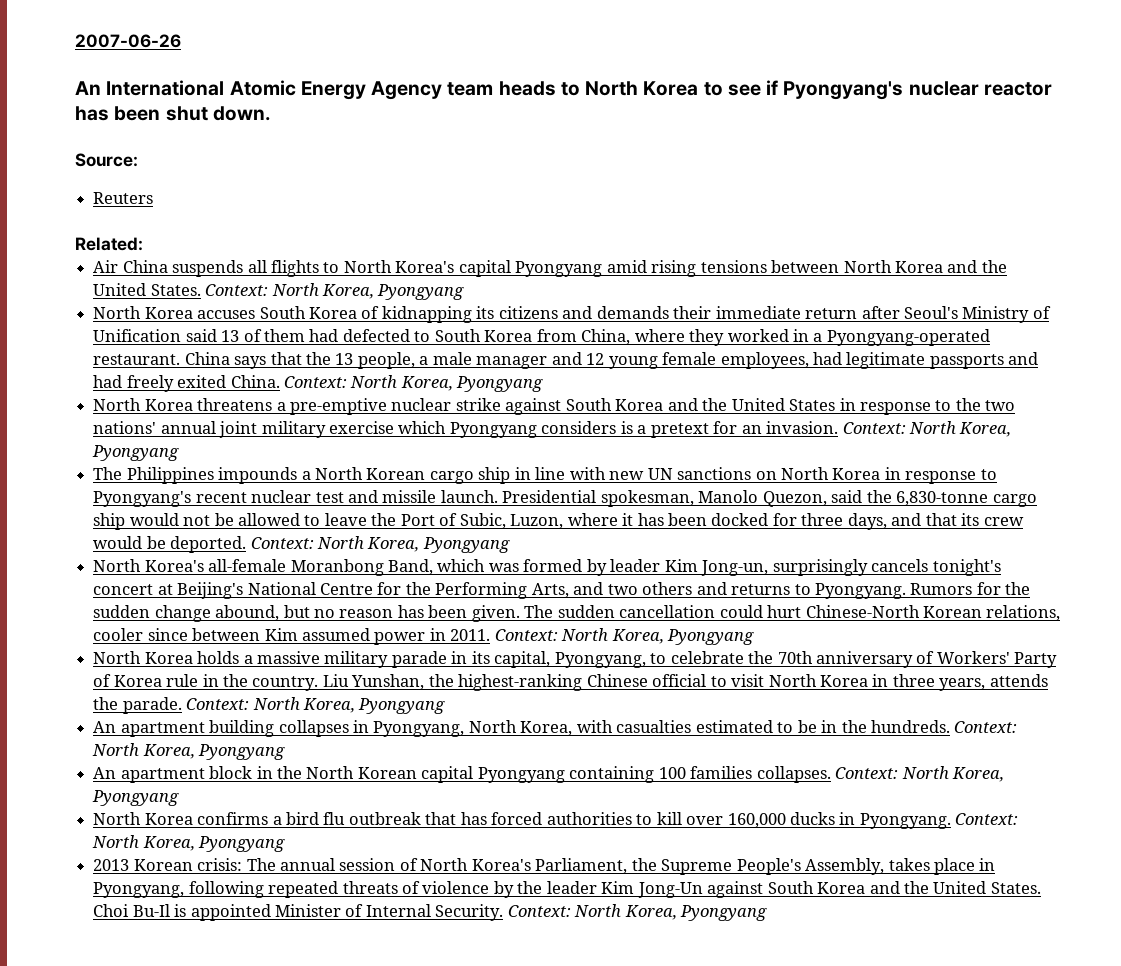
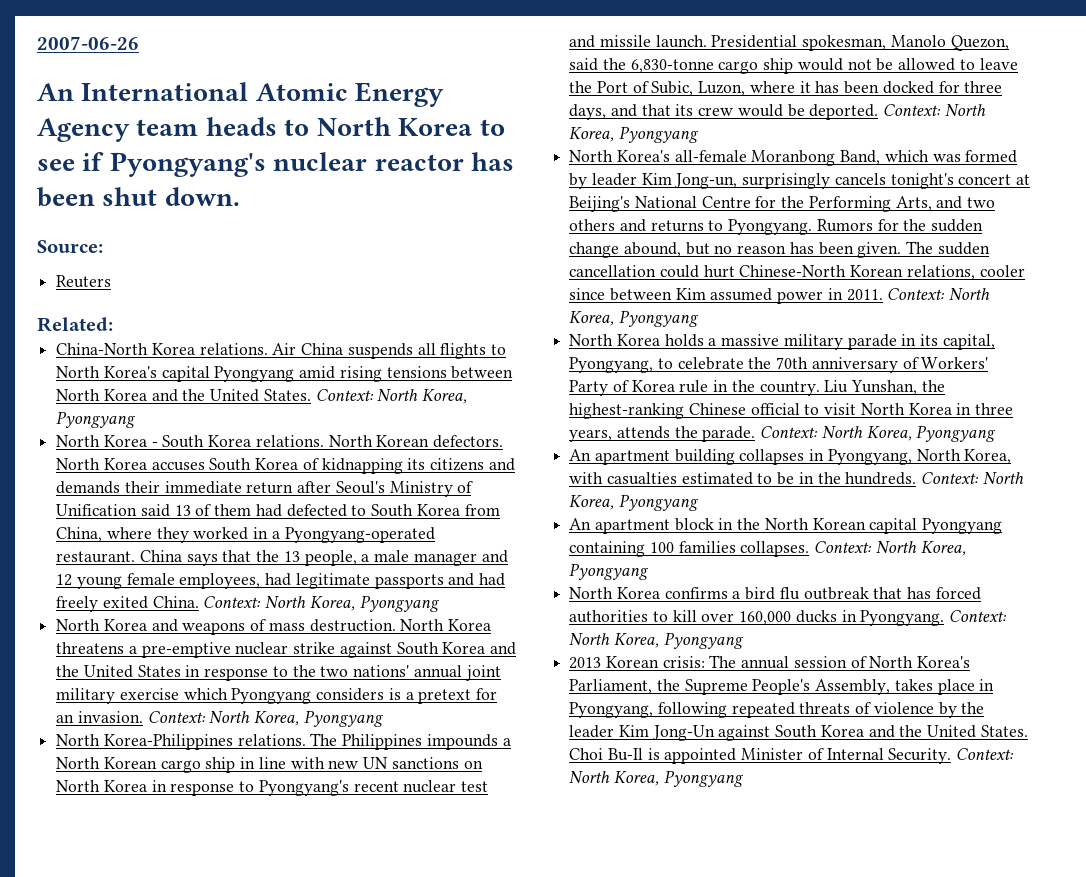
(143, 244) none -> [56,343,268,355] China-North Korea relations.
(193, 313) none -> [151,435,504,448] [56,458,147,470] - South Korea relations. North Korean defectors. North Korea
(193, 405) none -> [151,619,492,635] and weapons of mass destruction. North Korea
(180, 453) none -> [56,734,306,750] North Korea-Philippines relations.

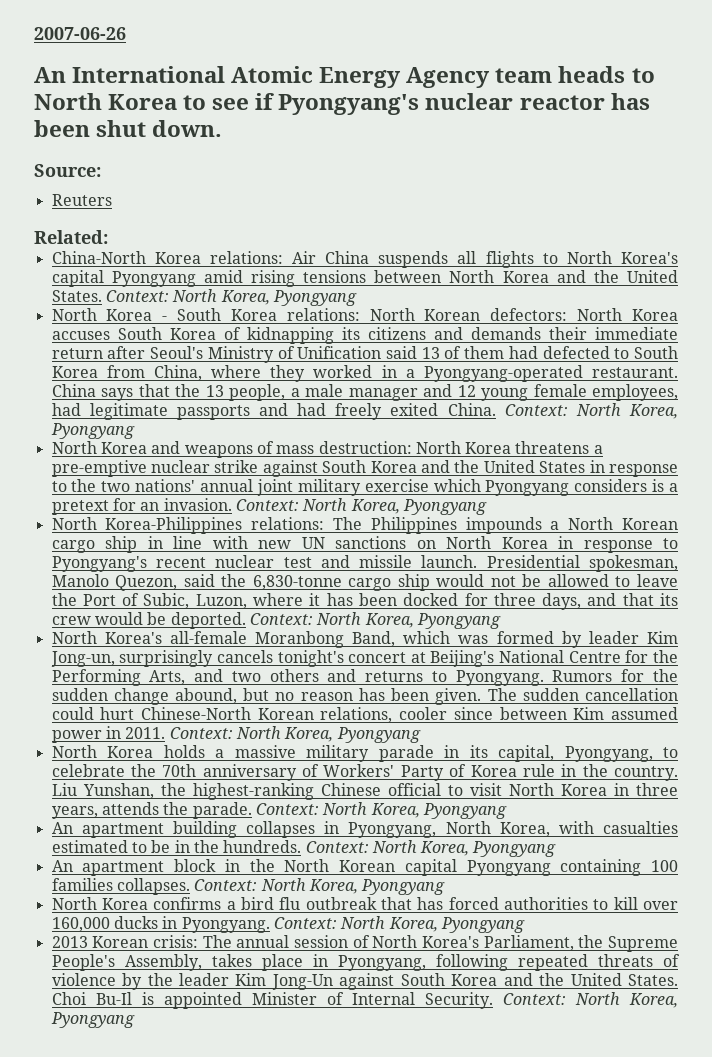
[199,343,268,355] relations. -> [209,251,283,264] relations:
[255,435,504,448] relations. North Korean defectors. -> [286,308,568,321] relations: North Korean defectors:
[309,619,396,632] destruction. -> [318,441,412,454] destruction:
[237,734,306,746] relations. -> [251,517,325,530] relations:

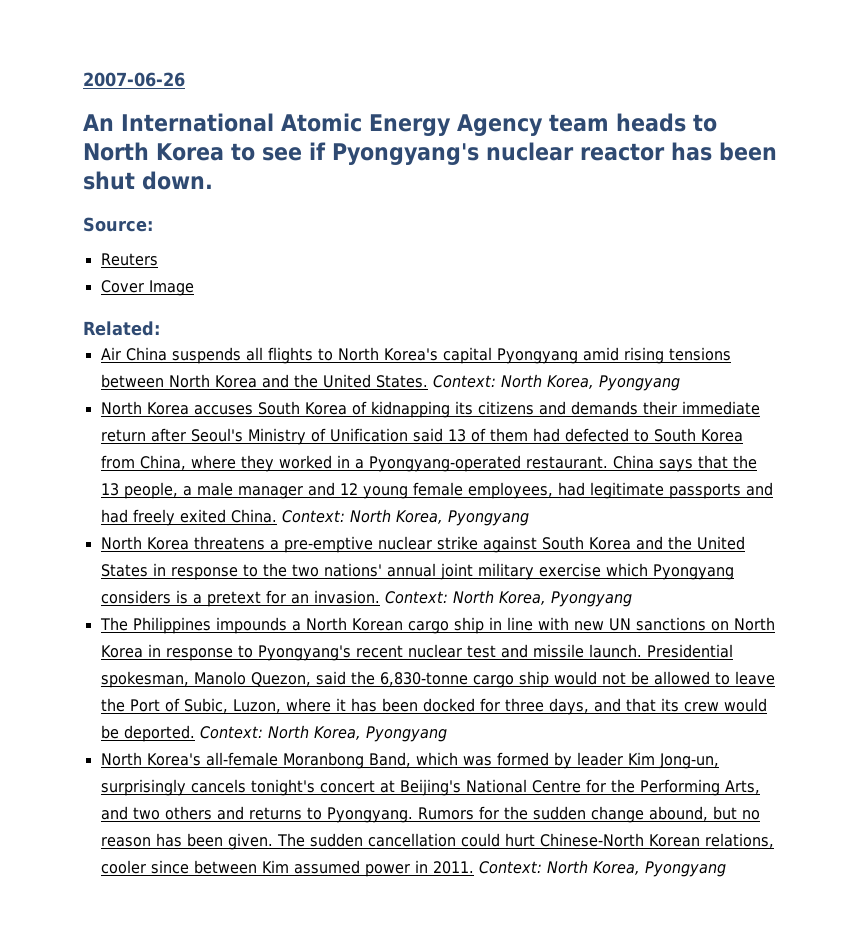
(112, 200) none -> [100,280,194,296] // Cover Image
[51,251,283,264] China-North Korea relations: -> (160, 328) none
[162,308,678,321] - South Korea relations: North Korean defectors: North Korea -> (189, 408) none
[151,441,512,458] and weapons of mass destruction: North Korea -> (189, 543) none
[51,517,325,534] North Korea-Philippines relations: -> (632, 599) none
[51,745,679,762] [51,764,679,781] [51,783,678,800] [51,802,507,819] [51,821,679,838] [51,840,557,857] [51,859,679,876] [51,878,446,895] [51,897,678,910] [51,916,525,933] [51,935,678,952] [51,954,680,971] [51,973,678,990] [51,992,678,1009] [50,1012,135,1028] // North Korea holds a massive military parade in its capital, Pyongyang, to celebrate the 70th anniversary of Workers' Party of Korea rule in the country. Liu Yunshan, the highest-ranking Chinese official to visit North Korea in three years, attends the parade. Context: North Korea, Pyongyang // An apartment building collapses in Pyongyang, North Korea, with casualties estimated to be in the hundreds. Context: North Korea, Pyongyang // An apartment block in the North Korean capital Pyongyang containing 100 families collapses. Context: North Korea, Pyongyang // North Korea confirms a bird flu outbreak that has forced authorities to kill over 160,000 ducks in Pyongyang. Context: North Korea, Pyongyang // 2013 Korean crisis: The annual session of North Korea's Parliament, the Supreme People's Assembly, takes place in Pyongyang, following repeated threats of violence by the leader Kim Jong-Un against South Korea and the United States. Choi Bu-Il is appointed Minister of Internal Security. Context: North Korea, Pyongyang -> (726, 869) none

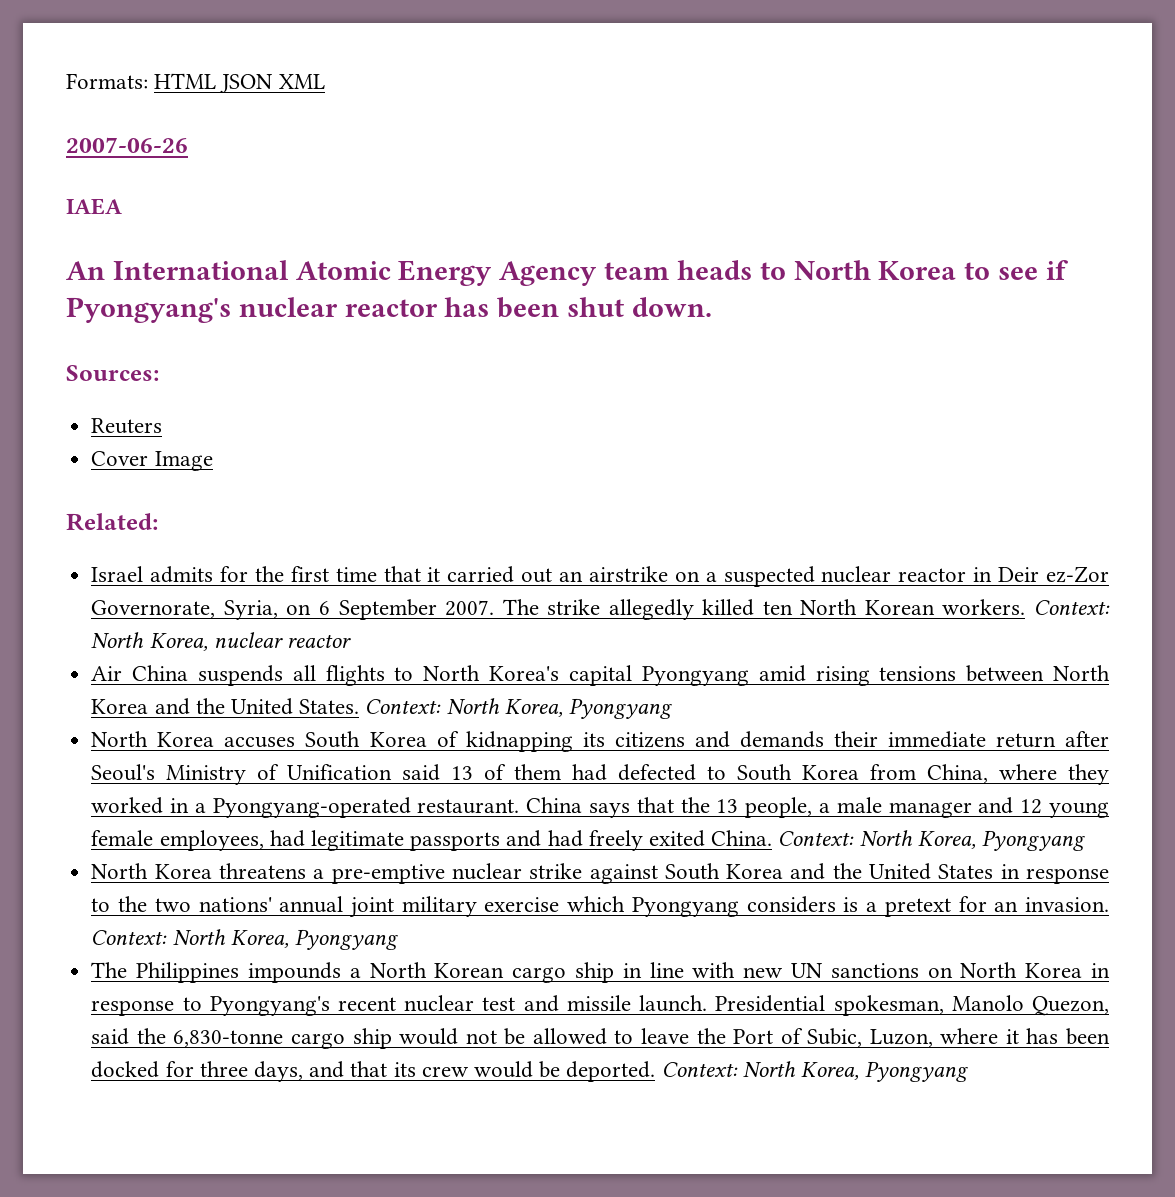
(83, 79) none -> [66,73,325,93] Formats: HTML JSON XML //
(185, 79) none -> [66,198,122,215] // IAEA
[83,217,153,232] Source: -> [66,365,159,381] Sources:
(160, 328) none -> [91,566,1110,587] [91,599,1110,620] [91,632,351,651] // Israel admits for the first time that it carried out an airstrike on a suspected nuclear reactor in Deir ez-Zor Governorate, Syria, on 6 September 2007. The strike allegedly killed ten North Korean workers. Context: North Korea, nuclear reactor
[100,752,719,769] [100,779,760,796] [100,806,760,823] [100,833,774,850] [100,860,726,877] // North Korea's all-female Moranbong Band, which was formed by leader Kim Jong-un, surprisingly cancels tonight's concert at Beijing's National Centre for the Performing Arts, and two others and returns to Pyongyang. Rumors for the sudden change abound, but no reason has been given. The sudden cancellation could hurt Chinese-North Korean relations, cooler since between Kim assumed power in 2011. Context: North Korea, Pyongyang -> (969, 1071) none

